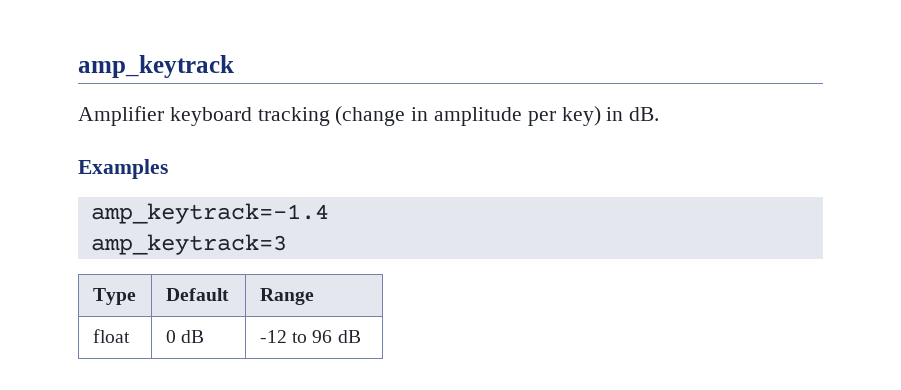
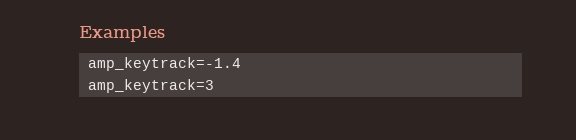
[78,55,234,78] [78,106,660,126] [78,159,168,179] [90,203,329,224] [90,234,287,255] [92,288,136,305] [165,288,229,301] [259,288,314,305] [92,329,130,343] [165,330,205,343] [259,330,361,343] amp_keytrack // Amplifier keyboard tracking (change in amplitude per key) in dB. // Examples // amp_keytrack=-1.4 // amp_keytrack=3 // Type | Default | Range // float | 0 dB | -12 to 96 dB -> [79,26,165,42] [88,57,242,71] [88,79,215,93] Examples // amp_keytrack=-1.4 // amp_keytrack=3

